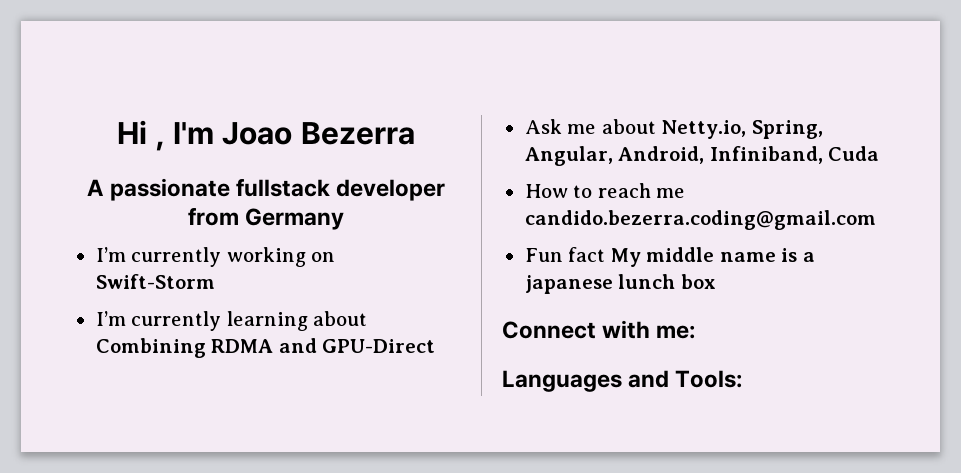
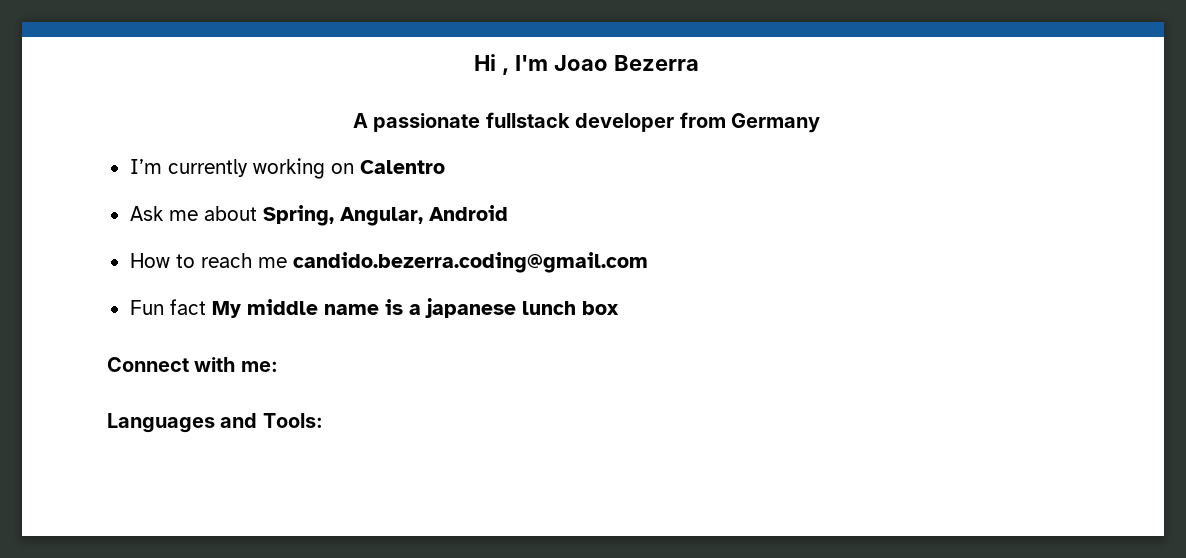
[95,274,215,289] [95,311,368,331] [95,338,436,358] Swift-Storm // I’m currently learning about Combining RDMA and GPU-Direct -> [359,160,445,174] Calentro
[661,120,747,139] Netty.io, -> (257, 213) none
[618,146,880,164] Android, Infiniband, Cuda -> [428,205,508,221] Android

